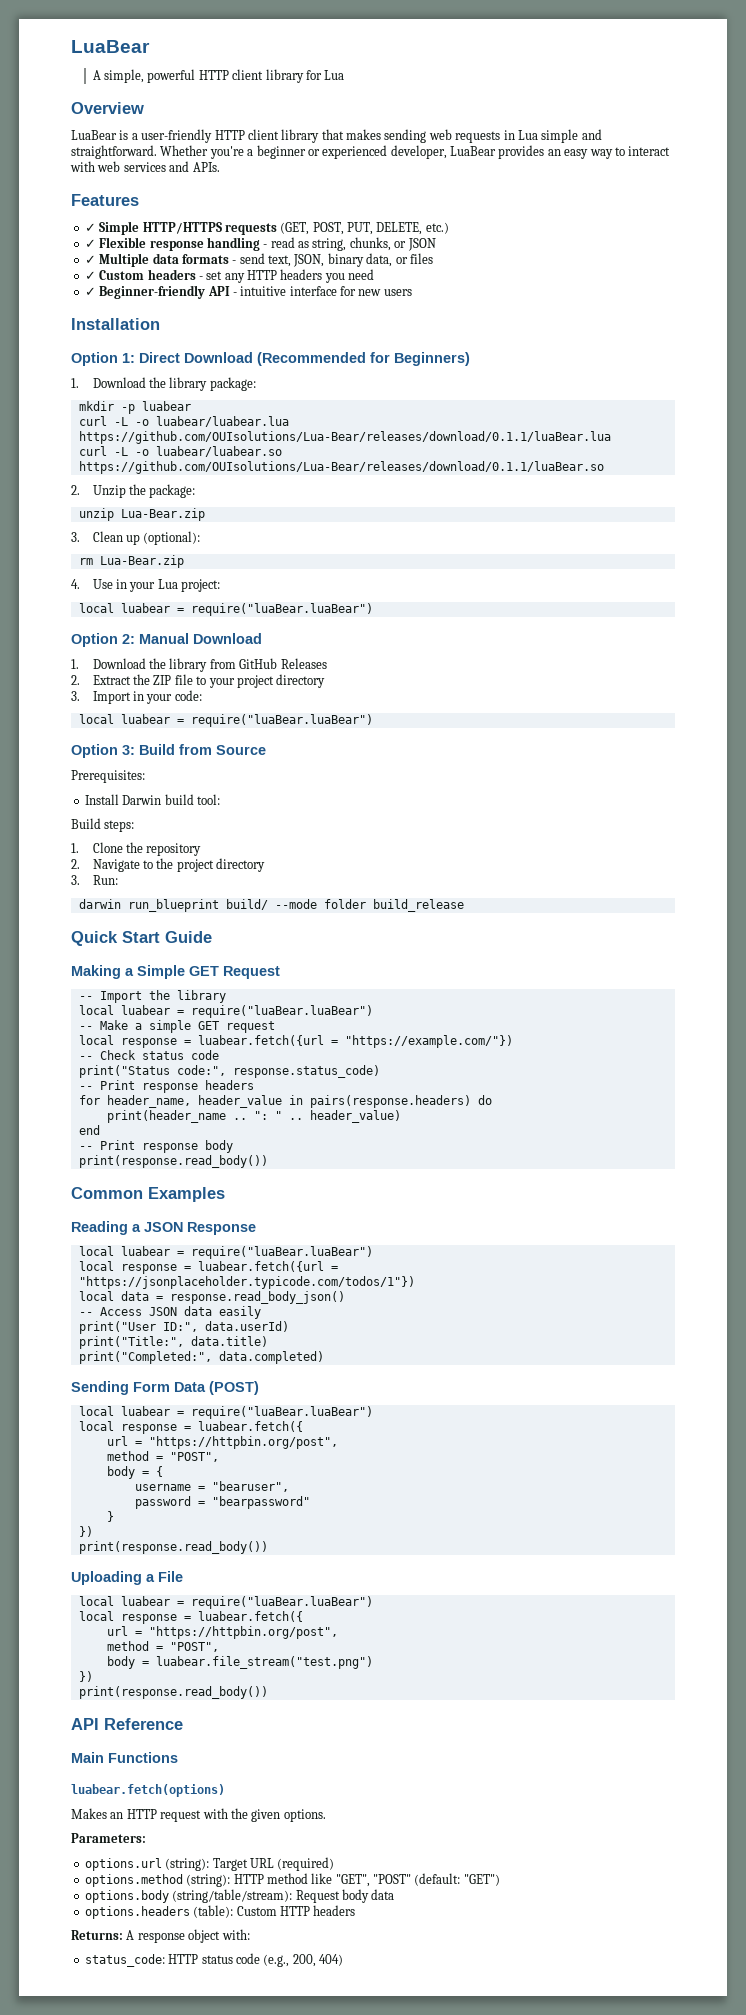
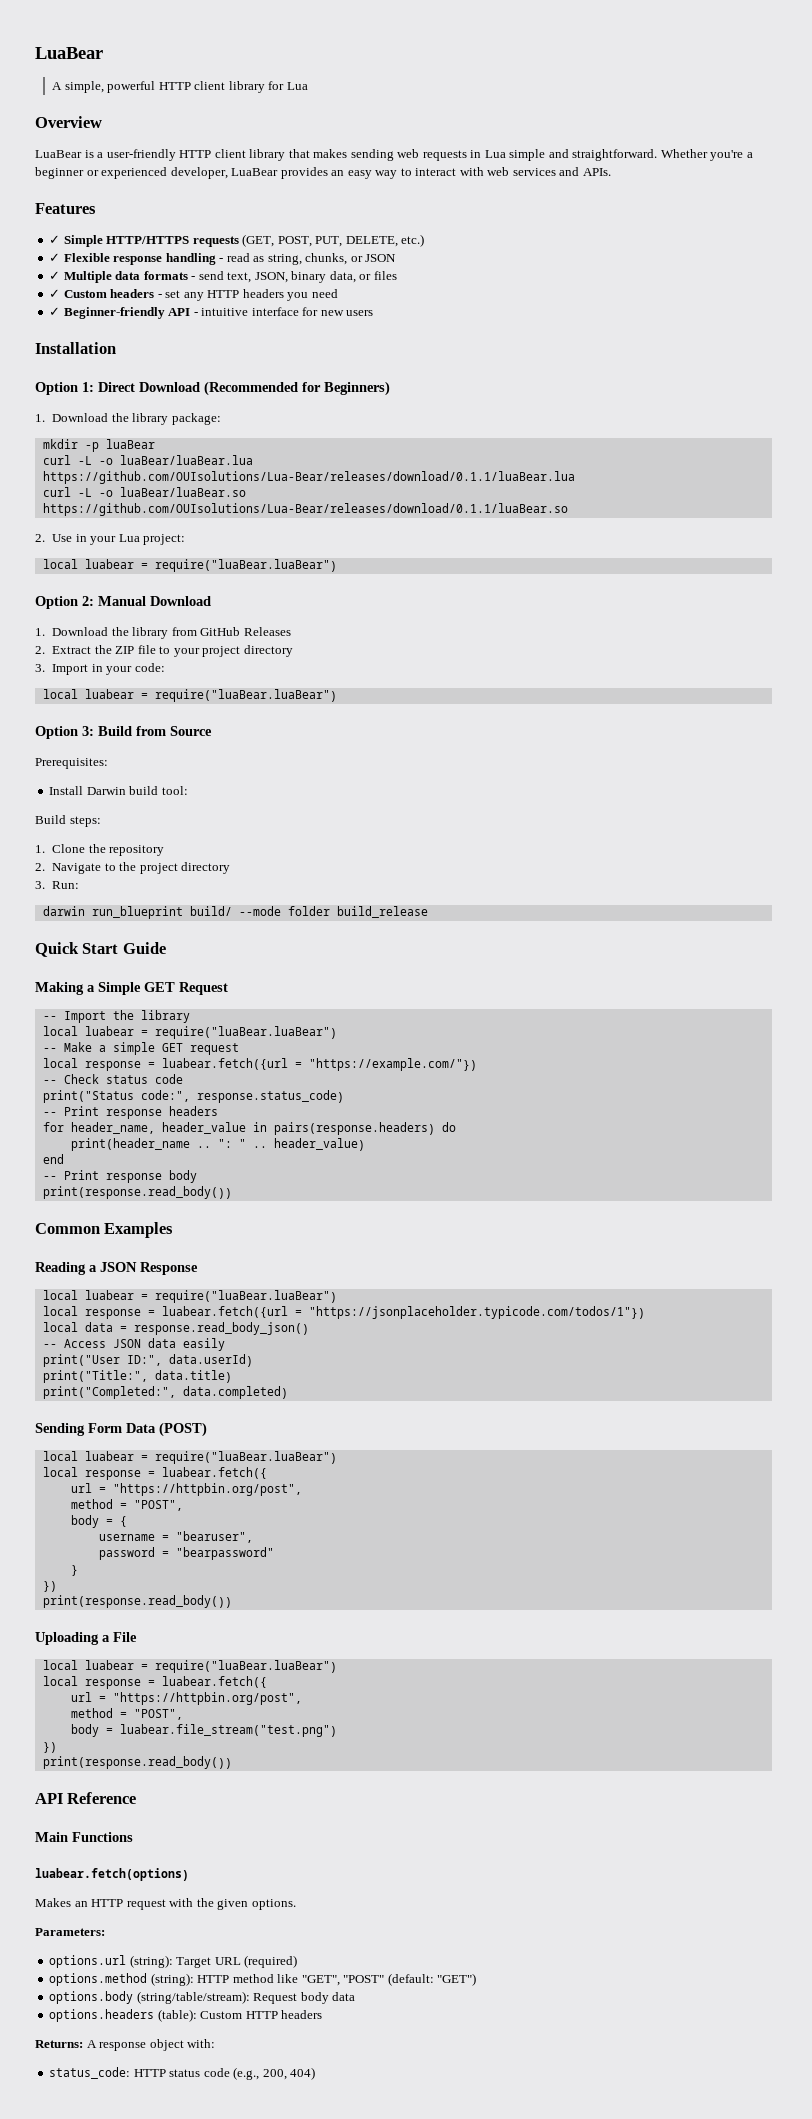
[141,401,191,411] [78,416,289,427] luabear // curl -L -o luabear/luabear.lua -> [105,439,155,449] [42,455,253,465] luaBear // curl -L -o luaBear/luaBear.lua
[155,446,282,457] luabear/luabear.so -> [119,487,246,497] luaBear/luaBear.so
[92,484,196,498] [78,508,205,521] [71,531,201,545] [78,555,184,568] [71,579,80,589] Unzip the package: // unzip Lua-Bear.zip // 3. Clean up (optional): // rm Lua-Bear.zip // 4. -> (45, 538) none

